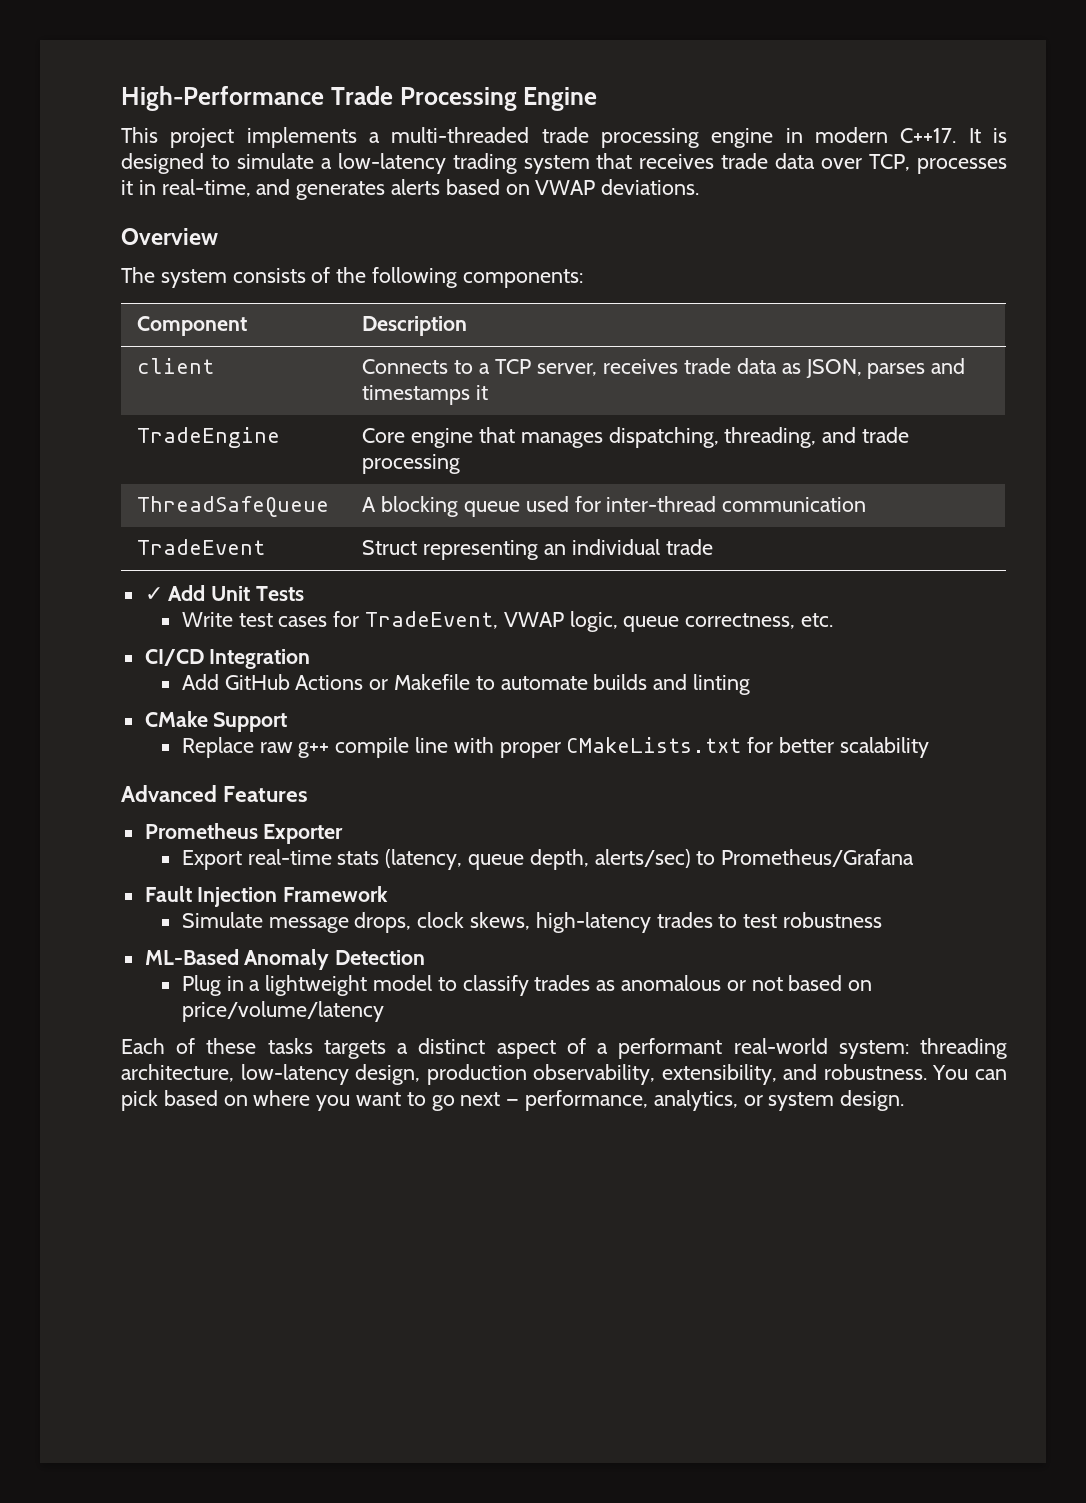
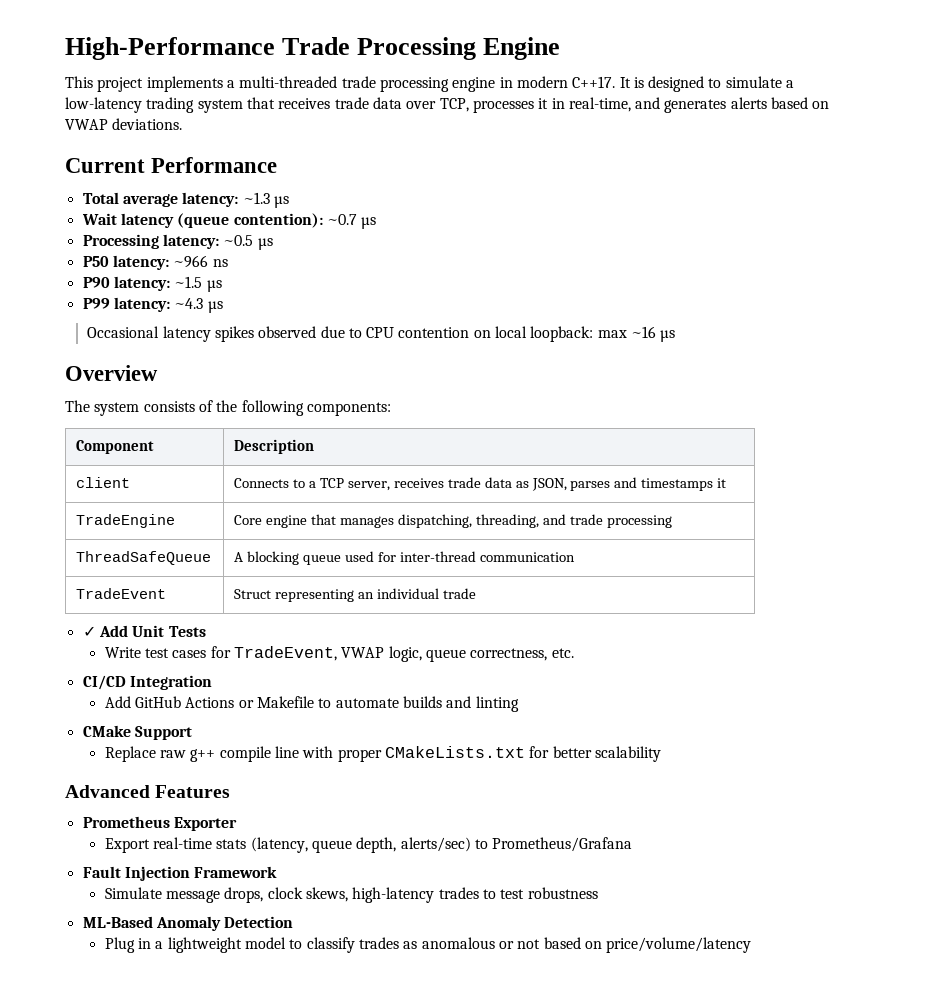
(700, 187) none -> [65,157,278,173] [82,192,289,208] [81,213,377,229] [82,234,273,250] [82,255,228,270] [82,276,222,292] [82,297,223,313] [87,326,676,342] // Current Performance // Total average latency: ~1.3 µs // Wait latency (queue contention): ~0.7 µs // Processing latency: ~0.5 µs // P50 latency: ~966 ns // P90 latency: ~1.5 µs // P99 latency: ~4.3 µs // Occasional latency spikes observed due to CPU contention on local loopback: max ~16 µs
[121,1038,1008,1059] [121,1064,1007,1085] [121,1090,905,1111] // Each of these tasks targets a distinct aspect of a performant real-world system: threading architecture, low-latency design, production observability, extensibility, and robustness. You can pick based on where you want to go next — performance, analytics, or system design. -> (752, 945) none

